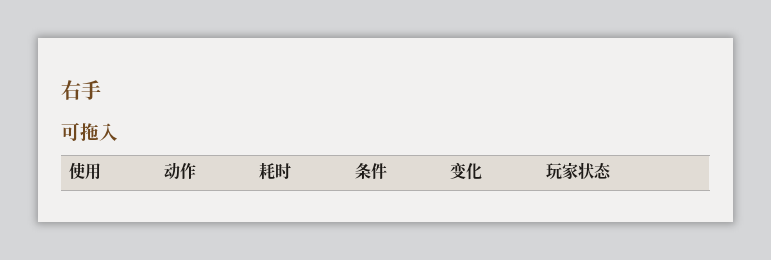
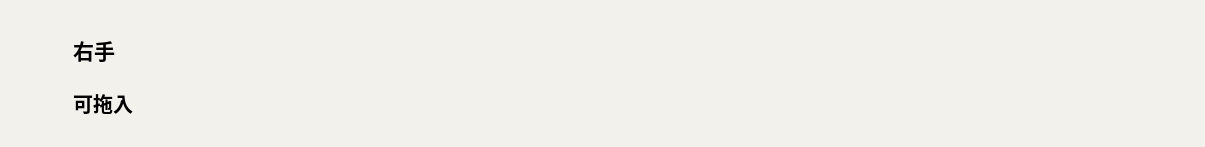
[69,162,102,180] [164,162,197,180] [259,163,292,180] [355,163,388,179] [450,162,483,180] [546,162,613,180] // 使用 | 动作 | 耗时 | 条件 | 变化 | 玩家状态 -> (133, 104) none

